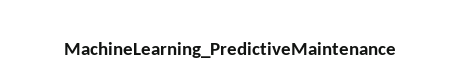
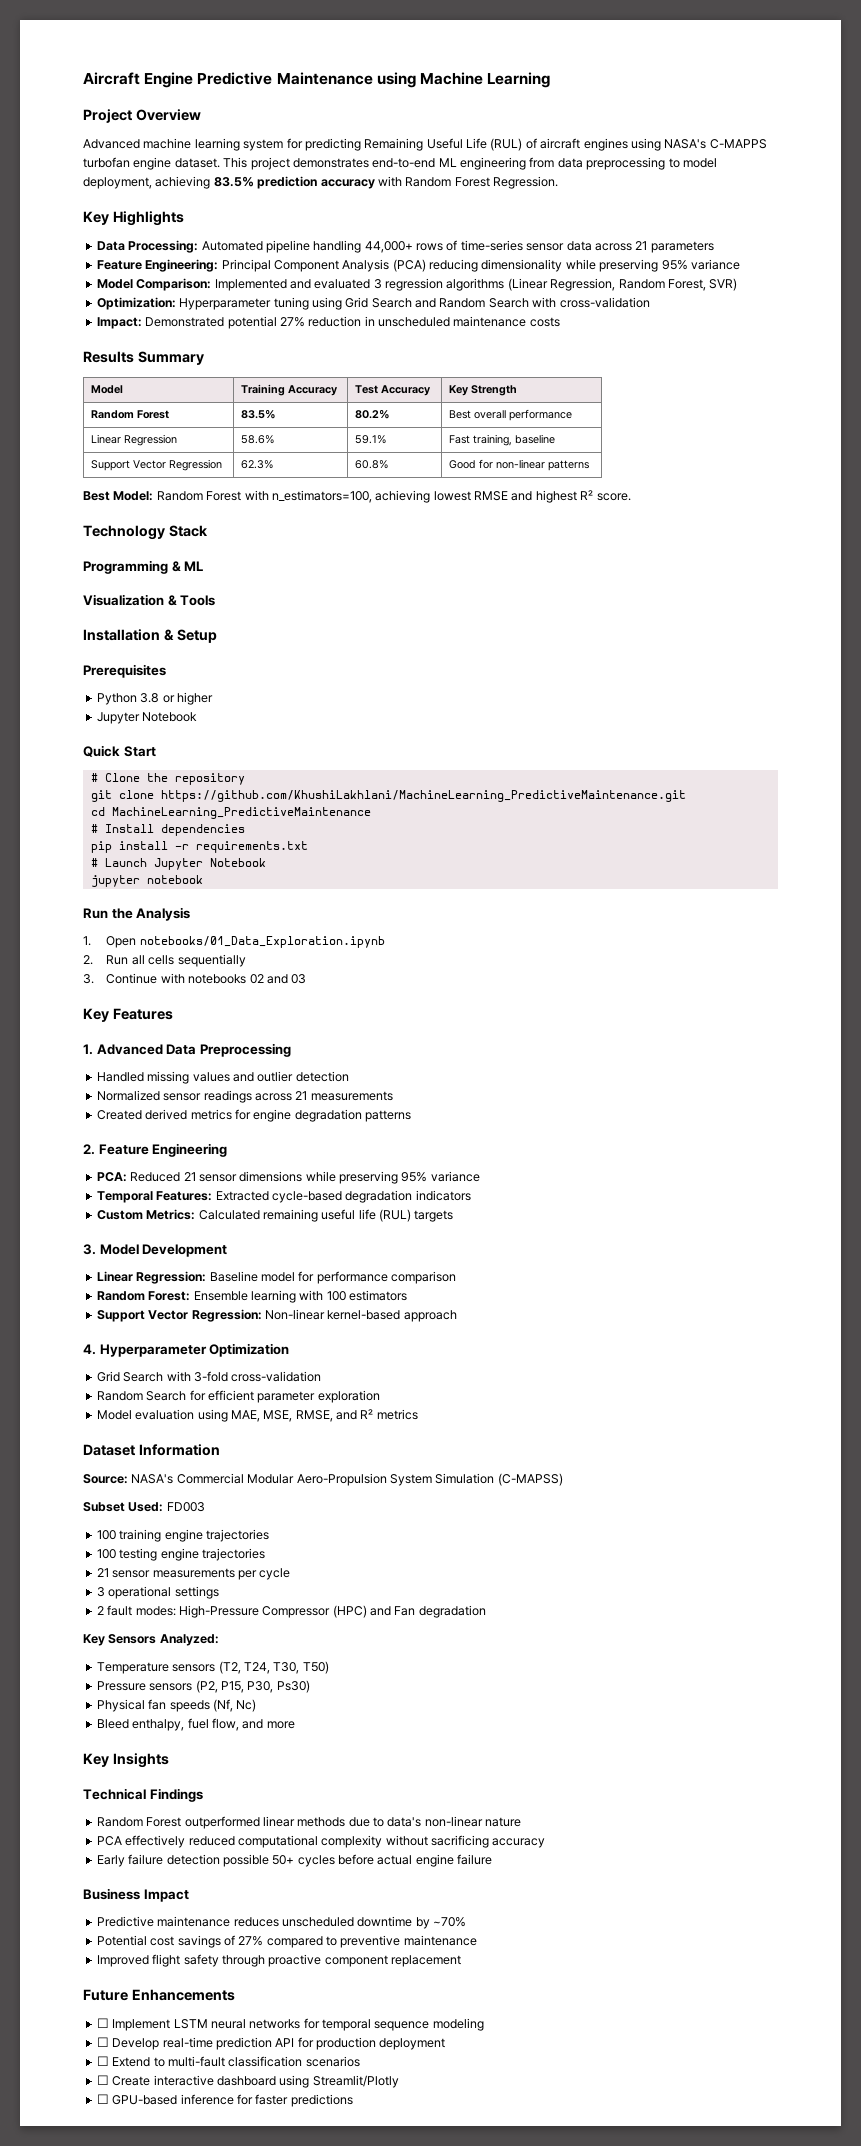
[64,42,396,58] MachineLearning_PredictiveMaintenance -> [83,72,551,88] [83,109,201,123] [83,138,767,151] [83,157,717,170] [83,176,558,189] [83,211,184,226] [96,240,714,253] [96,259,740,272] [96,278,738,291] [96,297,650,310] [96,316,560,329] [83,351,204,365] [91,385,124,394] [241,384,339,396] [355,385,432,396] [449,385,518,396] [91,410,170,419] [241,409,277,419] [355,409,391,419] [449,409,573,421] [91,434,178,446] [241,435,275,444] [355,435,387,444] [449,434,556,446] [91,459,223,471] [241,460,274,469] [355,460,389,469] [449,459,590,471] [83,490,631,503] [83,525,208,540] [83,560,204,574] [83,594,216,606] [83,629,217,643] [83,664,166,678] [96,692,213,705] [96,712,198,724] [83,745,156,757] [90,773,245,785] [90,790,686,802] [90,807,371,819] [90,824,245,836] [90,841,308,853] [90,858,266,870] [90,875,203,887] [83,907,191,921] [83,936,385,948] [83,954,246,967] [83,973,307,984] [83,1008,173,1022] [83,1043,291,1057] [96,1071,349,1084] [96,1090,393,1103] [96,1109,411,1122] [83,1143,228,1157] [96,1171,480,1184] [96,1190,471,1203] [96,1209,454,1222] [83,1244,228,1257] [96,1271,456,1284] [96,1290,407,1303] [96,1309,457,1322] [83,1343,290,1357] [96,1371,322,1382] [96,1390,380,1403] [96,1409,418,1422] [83,1444,220,1456] [83,1473,563,1486] [83,1502,205,1512] [96,1529,269,1542] [96,1548,265,1561] [96,1568,291,1580] [96,1586,219,1599] [96,1605,486,1618] [83,1634,219,1646] [96,1661,329,1674] [96,1680,310,1693] [96,1699,257,1712] [96,1718,295,1731] [83,1753,169,1768] [83,1788,203,1802] [96,1816,522,1829] [96,1835,546,1848] [96,1854,493,1867] [83,1888,189,1902] [96,1916,466,1929] [96,1935,477,1948] [96,1954,461,1967] [83,1989,235,2001] [96,2018,484,2031] [96,2037,446,2050] [96,2056,360,2067] [96,2075,399,2088] [96,2094,353,2107] Aircraft Engine Predictive Maintenance using Machine Learning // Project Overview // Advanced machine learning system for predicting Remaining Useful Life (RUL) of aircraft engines using NASA's C-MAPPS turbofan engine dataset. This project demonstrates end-to-end ML engineering from data preprocessing to model deployment, achieving 83.5% prediction accuracy with Random Forest Regression. // Key Highlights // Data Processing: Automated pipeline handling 44,000+ rows of time-series sensor data across 21 parameters // Feature Engineering: Principal Component Analysis (PCA) reducing dimensionality while preserving 95% variance // Model Comparison: Implemented and evaluated 3 regression algorithms (Linear Regression, Random Forest, SVR) // Optimization: Hyperparameter tuning using Grid Search and Random Search with cross-validation // Impact: Demonstrated potential 27% reduction in unscheduled maintenance costs // Results Summary // Model | Training Accuracy | Test Accuracy | Key Strength // Random Forest | 83.5% | 80.2% | Best overall performance // Linear Regression | 58.6% | 59.1% | Fast training, baseline // Support Vector Regression | 62.3% | 60.8% | Good for non-linear patterns // Best Model: Random Forest with n_estimators=100, achieving lowest RMSE and highest R² score. // Technology Stack // Programming & ML // Visualization & Tools // Installation & Setup // Prerequisites // Python 3.8 or higher // Jupyter Notebook // Quick Start // # Clone the repository // git clone https://github.com/KhushiLakhlani/MachineLearning_PredictiveMaintenance.git // cd MachineLearning_PredictiveMaintenance // # Install dependencies // pip install -r requirements.txt // # Launch Jupyter Notebook // jupyter notebook // Run the Analysis // 1. Open notebooks/01_Data_Exploration.ipynb // 2. Run all cells sequentially // 3. Continue with notebooks 02 and 03 // Key Features // 1. Advanced Data Preprocessing // Handled missing values and outlier detection // Normalized sensor readings across 21 measurements // Created derived metrics for engine degradation patterns // 2. Feature Engineering // PCA: Reduced 21 sensor dimensions while preserving 95% variance // Temporal Features: Extracted cycle-based degradation indicators // Custom Metrics: Calculated remaining useful life (RUL) targets // 3. Model Development // Linear Regression: Baseline model for performance comparison // Random Forest: Ensemble learning with 100 estimators // Support Vector Regression: Non-linear kernel-based approach // 4. Hyperparameter Optimization // Grid Search with 3-fold cross-validation // Random Search for efficient parameter exploration // Model evaluation using MAE, MSE, RMSE, and R² metrics // Dataset Information // Source: NASA's Commercial Modular Aero-Propulsion System Simulation (C-MAPSS) // Subset Used: FD003 // 100 training engine trajectories // 100 testing engine trajectories // 21 sensor measurements per cycle // 3 operational settings // 2 fault modes: High-Pressure Compressor (HPC) and Fan degradation // Key Sensors Analyzed: // Temperature sensors (T2, T24, T30, T50) // Pressure sensors (P2, P15, P30, Ps30) // Physical fan speeds (Nf, Nc) // Bleed enthalpy, fuel flow, and more // Key Insights // Technical Findings // Random Forest outperformed linear methods due to data's non-linear nature // PCA effectively reduced computational complexity without sacrificing accuracy // Early failure detection possible 50+ cycles before actual engine failure // Business Impact // Predictive maintenance reduces unscheduled downtime by ~70% // Potential cost savings of 27% compared to preventive maintenance // Improved flight safety through proactive component replacement // Future Enhancements // ☐ Implement LSTM neural networks for temporal sequence modeling // ☐ Develop real-time prediction API for production deployment // ☐ Extend to multi-fault classification scenarios // ☐ Create interactive dashboard using Streamlit/Plotly // ☐ GPU-based inference for faster predictions

